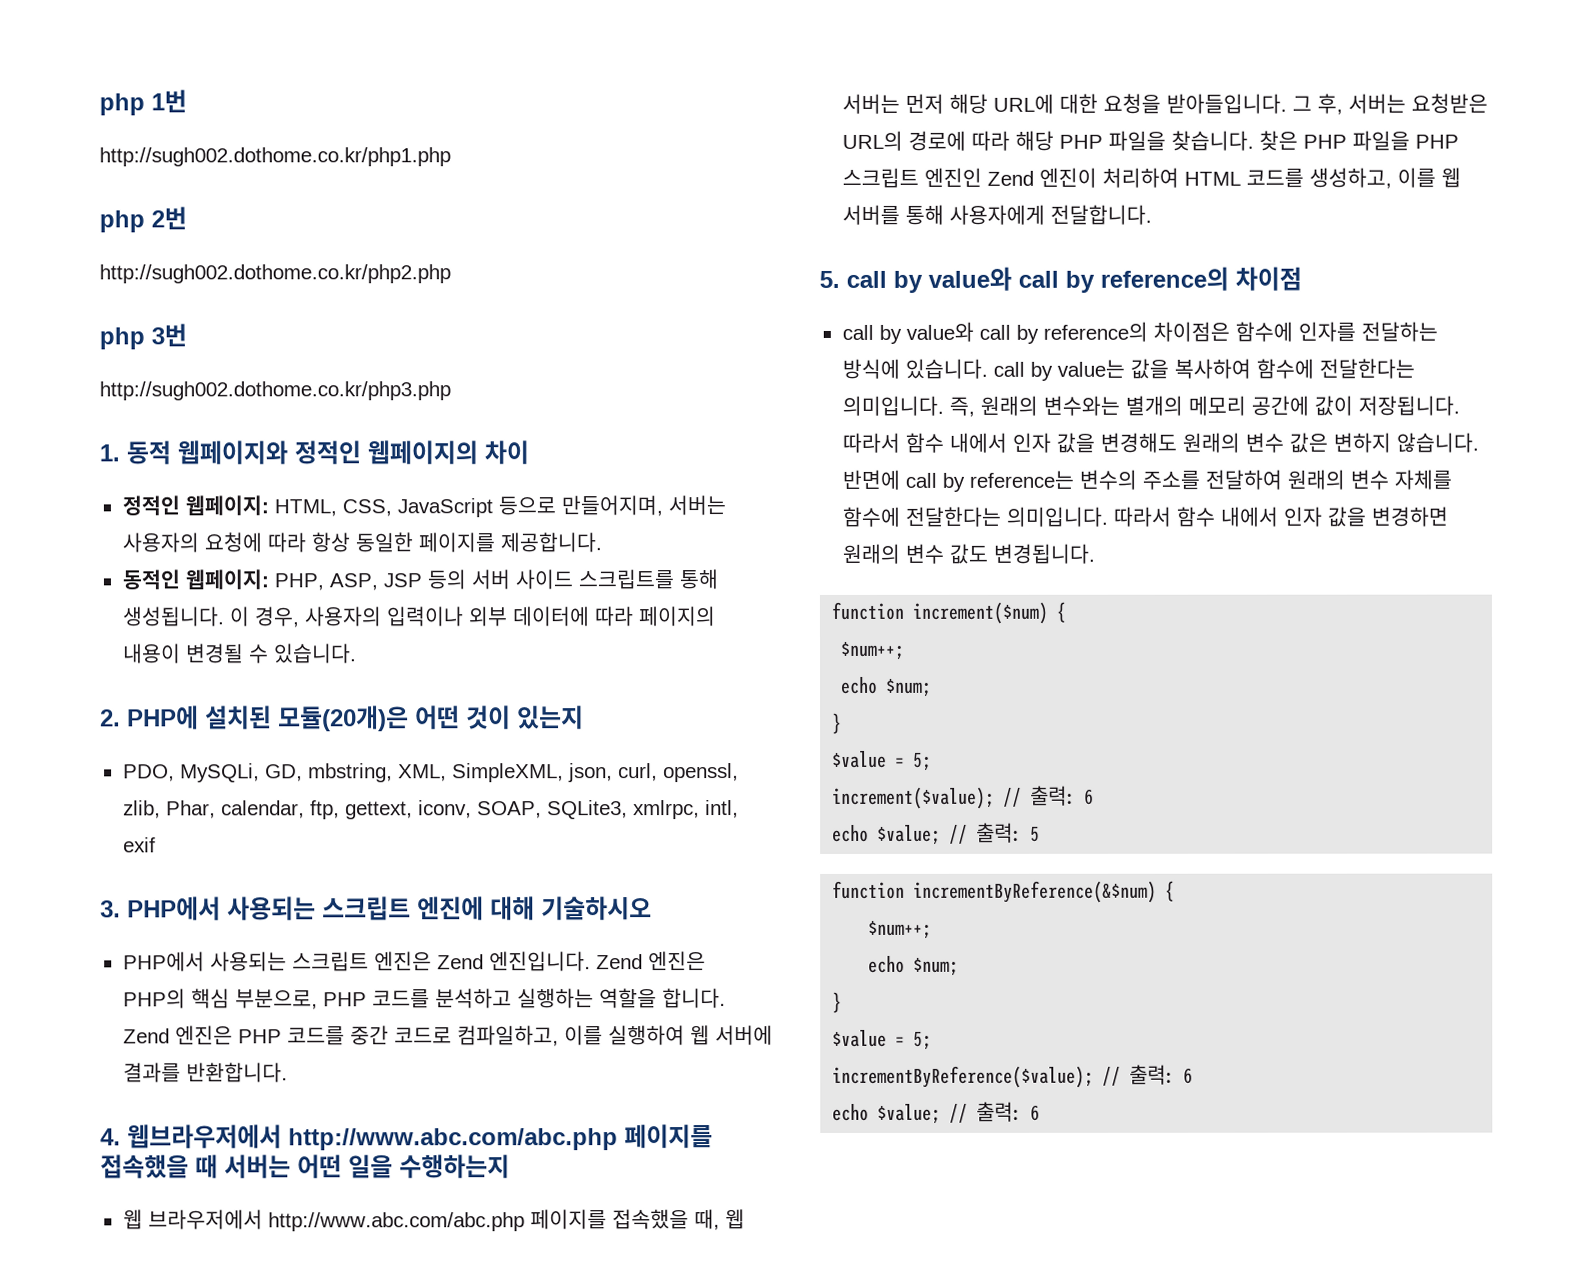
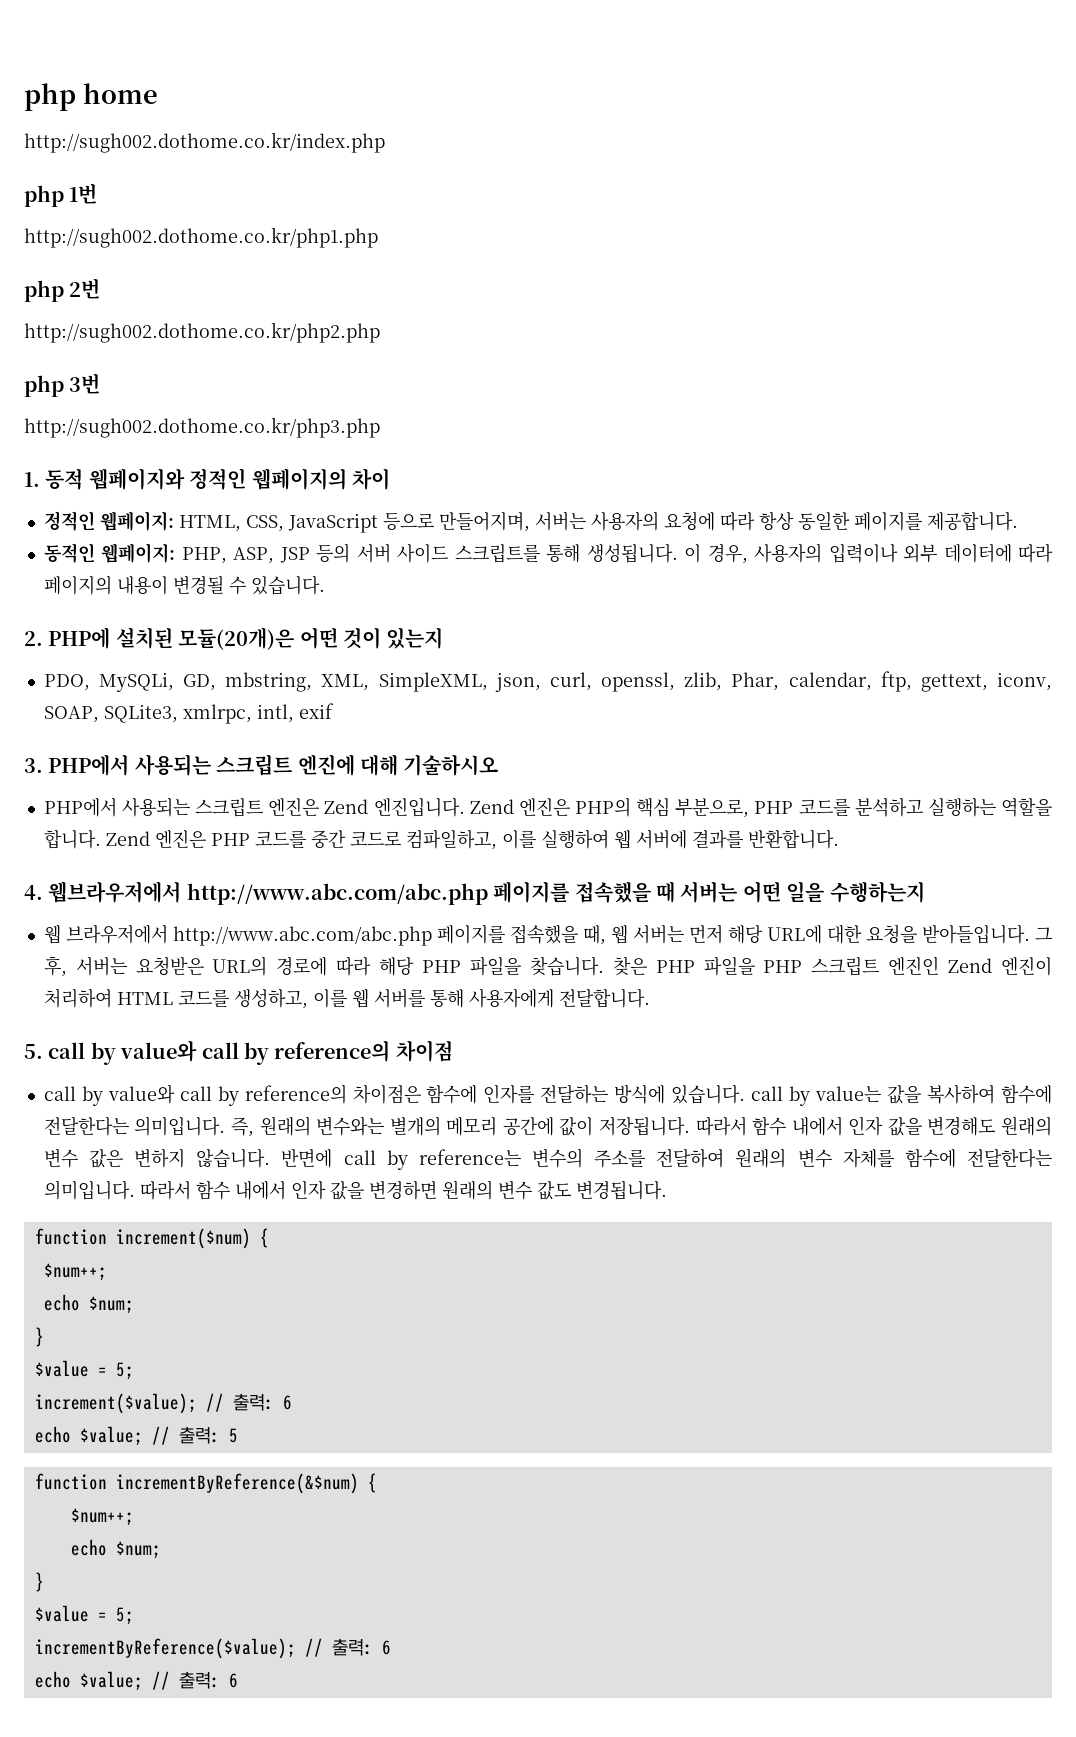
[99,93,145,116] php -> [24,83,158,111] [24,132,385,153] [24,185,64,207] php home // http://sugh002.dothome.co.kr/index.php // php

